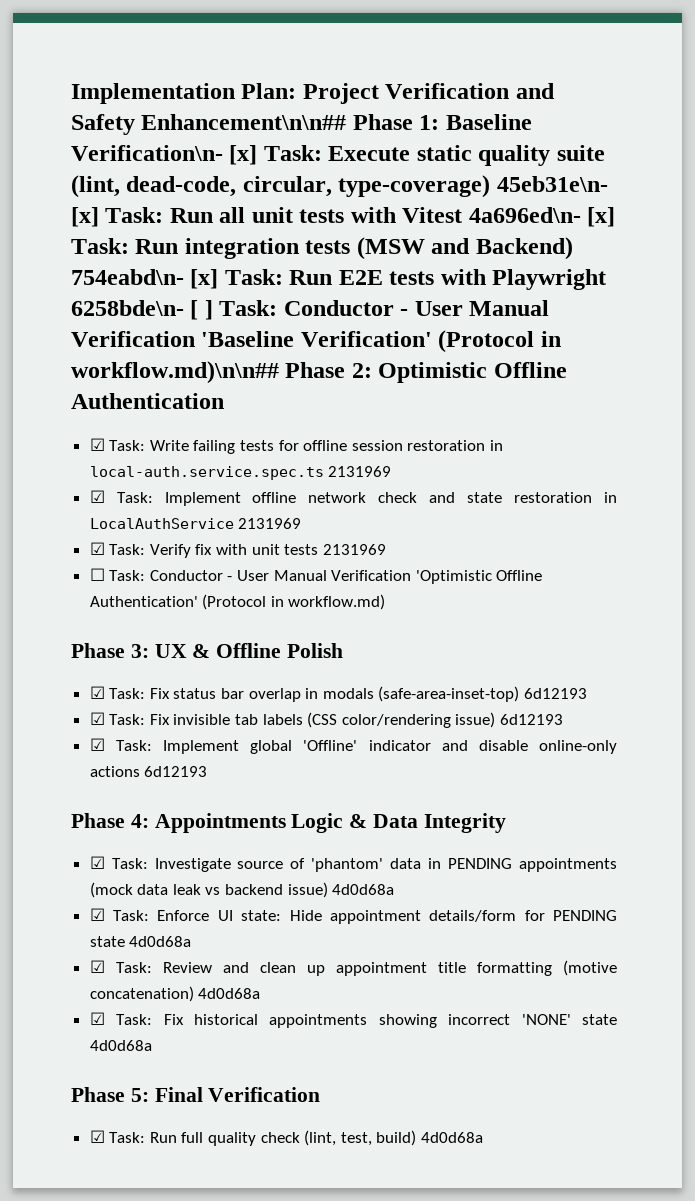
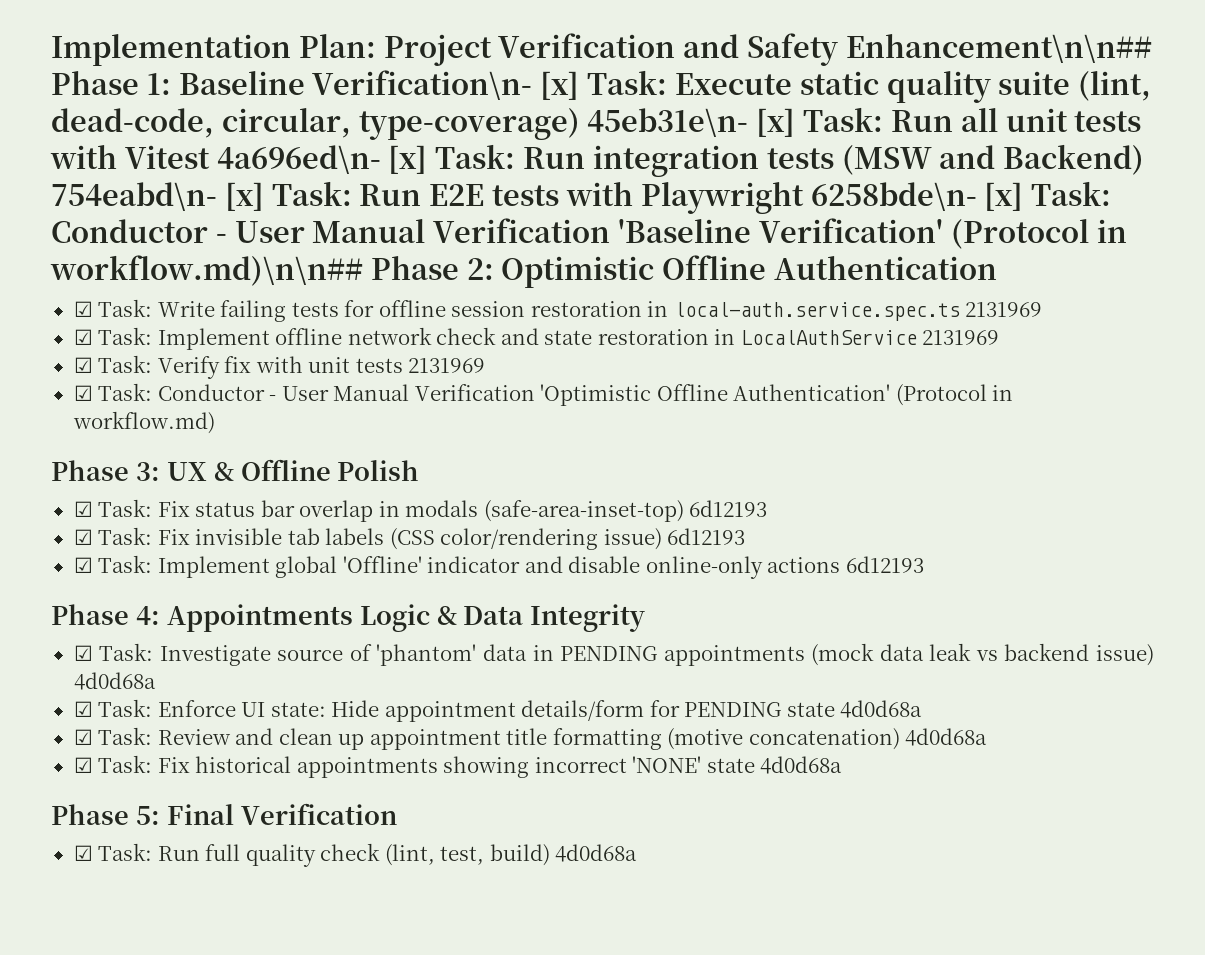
[190,300,213,320] [ ] -> [984,182,1024,211] [x]
[89,568,105,581] ☐ -> [73,385,93,401] ☑

